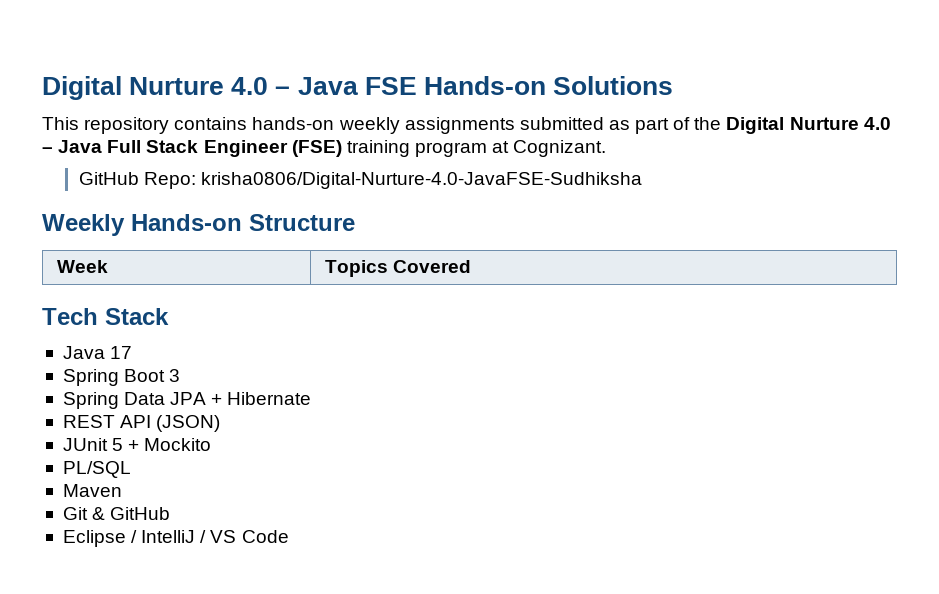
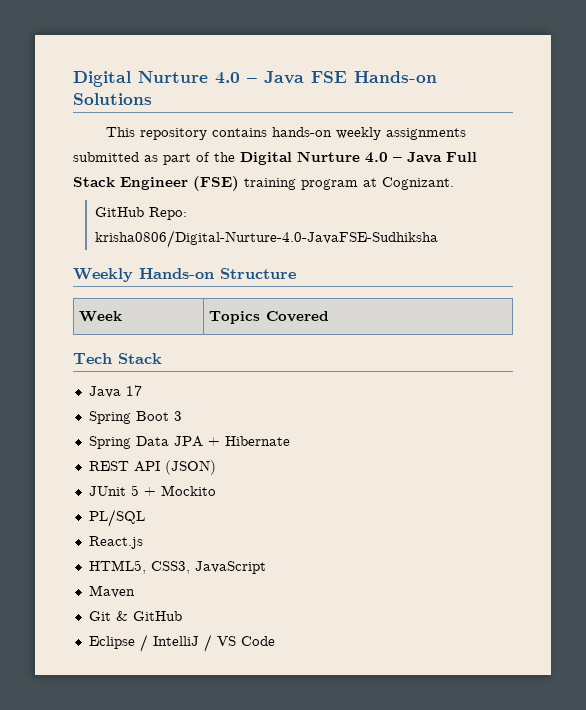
(131, 469) none -> [88,536,143,549] [88,560,266,574] // React.js // HTML5, CSS3, JavaScript

